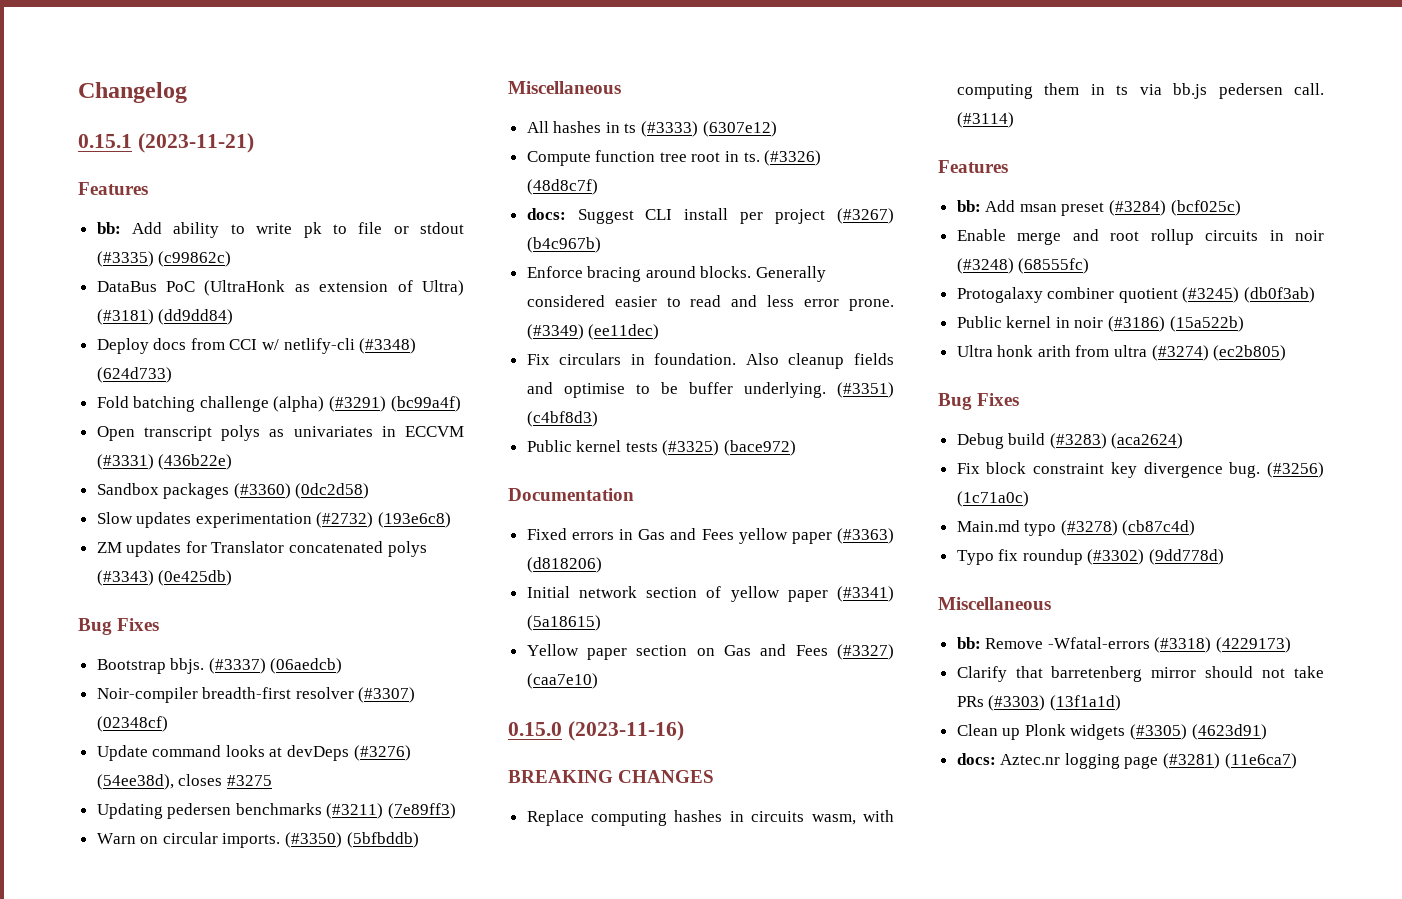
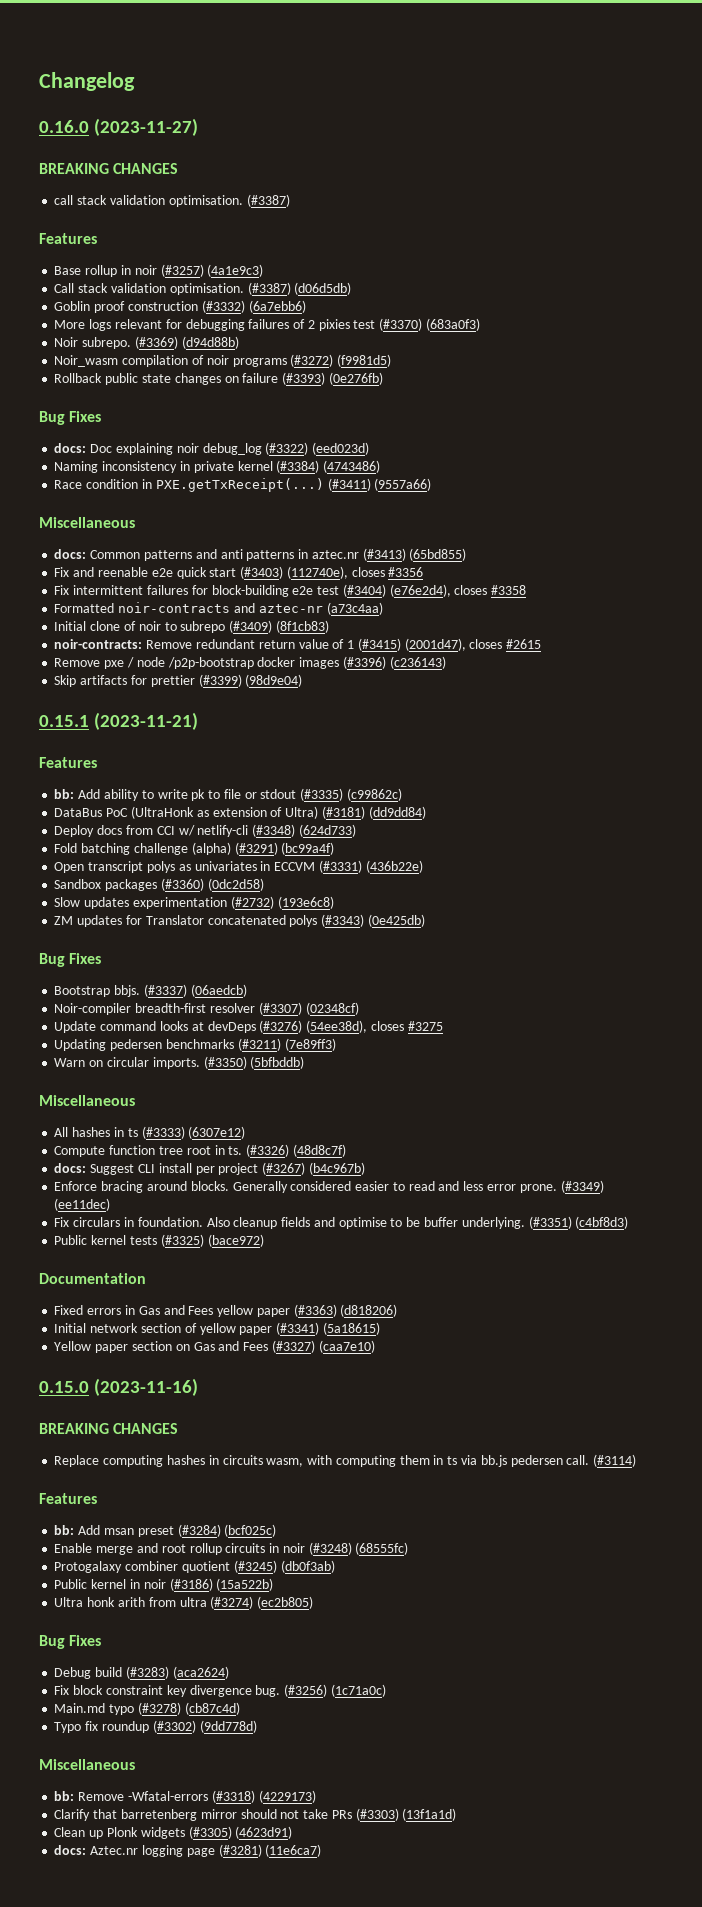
(187, 92) none -> [39,118,199,136] [39,163,179,174] [54,194,290,207] [39,233,97,244] [54,264,264,277] [54,282,352,295] [54,300,306,313] [54,318,480,331] [54,336,239,349] [54,354,392,367] [54,372,383,385] [39,411,102,425] [54,442,370,455] [54,460,381,473] [54,478,432,492] [39,517,135,528] [54,548,467,561] [54,566,424,579] [54,584,527,597] [54,602,383,615] [54,620,329,633] [54,638,542,651] [54,656,446,669] [54,674,303,687] // 0.16.0 (2023-11-27) // BREAKING CHANGES // call stack validation optimisation. (#3387) // Features // Base rollup in noir (#3257) (4a1e9c3) // Call stack validation optimisation. (#3387) (d06d5db) // Goblin proof construction (#3332) (6a7ebb6) // More logs relevant for debugging failures of 2 pixies test (#3370) (683a0f3) // Noir subrepo. (#3369) (d94d88b) // Noir_wasm compilation of noir programs (#3272) (f9981d5) // Rollback public state changes on failure (#3393) (0e276fb) // Bug Fixes // docs: Doc explaining noir debug_log (#3322) (eed023d) // Naming inconsistency in private kernel (#3384) (4743486) // Race condition in PXE.getTxReceipt(...) (#3411) (9557a66) // Miscellaneous // docs: Common patterns and anti patterns in aztec.nr (#3413) (65bd855) // Fix and reenable e2e quick start (#3403) (112740e), closes #3356 // Fix intermittent failures for block-building e2e test (#3404) (e76e2d4), closes #3358 // Formatted noir-contracts and aztec-nr (a73c4aa) // Initial clone of noir to subrepo (#3409) (8f1cb83) // noir-contracts: Remove redundant return value of 1 (#3415) (2001d47), closes #2615 // Remove pxe / node /p2p-bootstrap docker images (#3396) (c236143) // Skip artifacts for prettier (#3399) (98d9e04)

